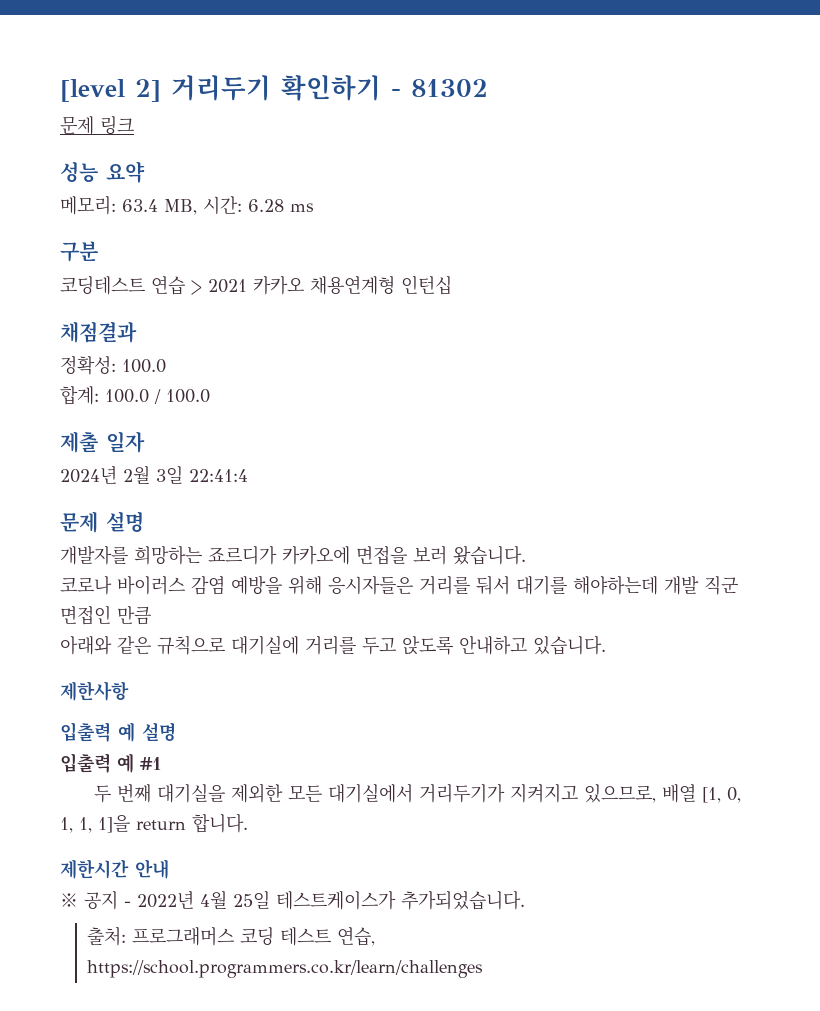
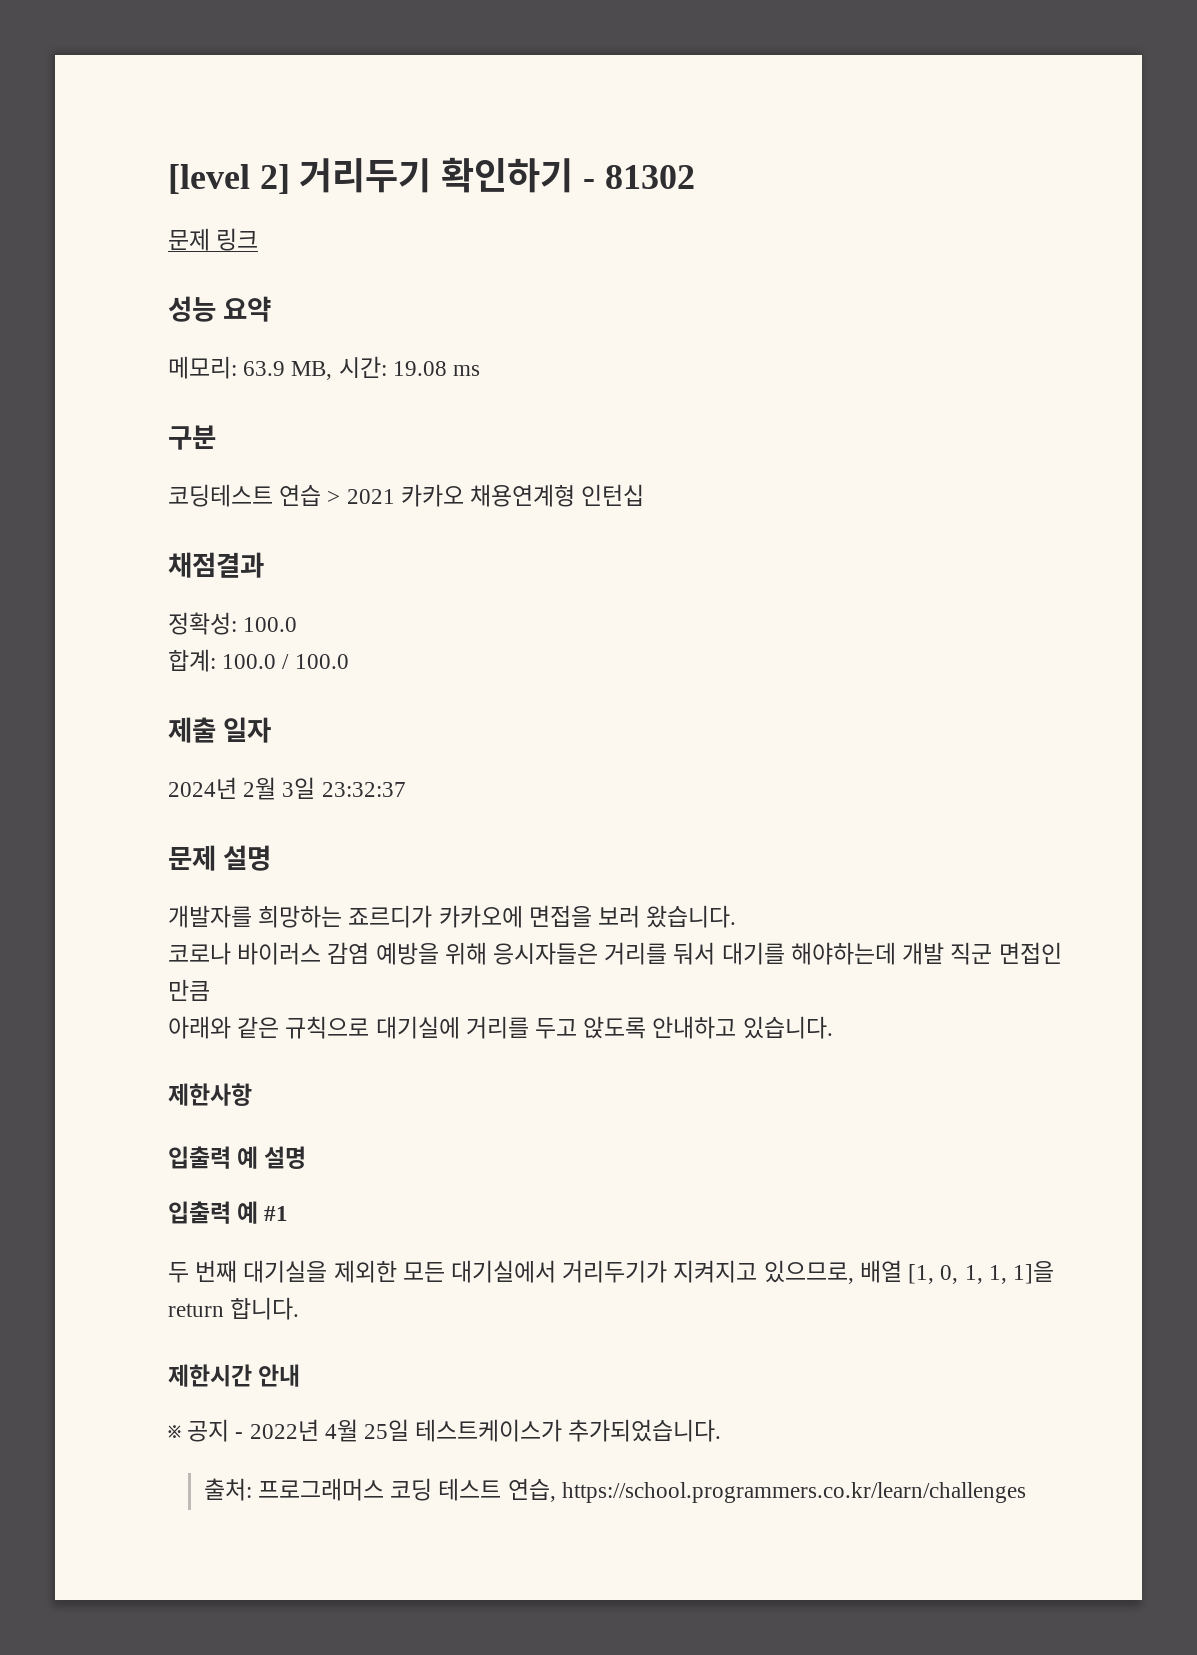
[122,199,158,212] 63.4 -> [243,361,286,376] 63.9
[248,199,284,212] 6.28 -> [392,361,447,376] 19.08
[189,469,248,482] 22:41:4 -> [321,782,406,797] 23:32:37

